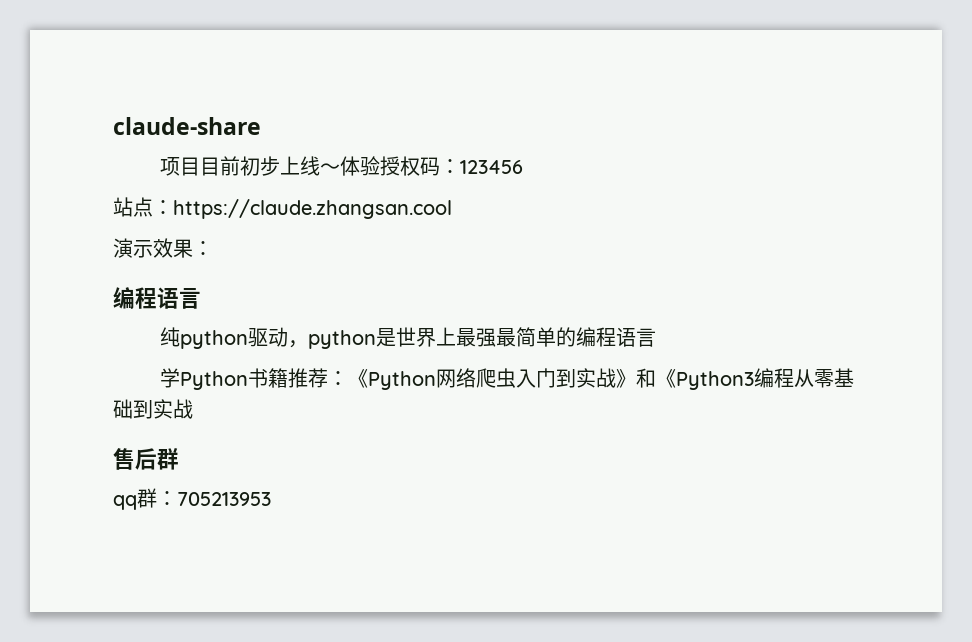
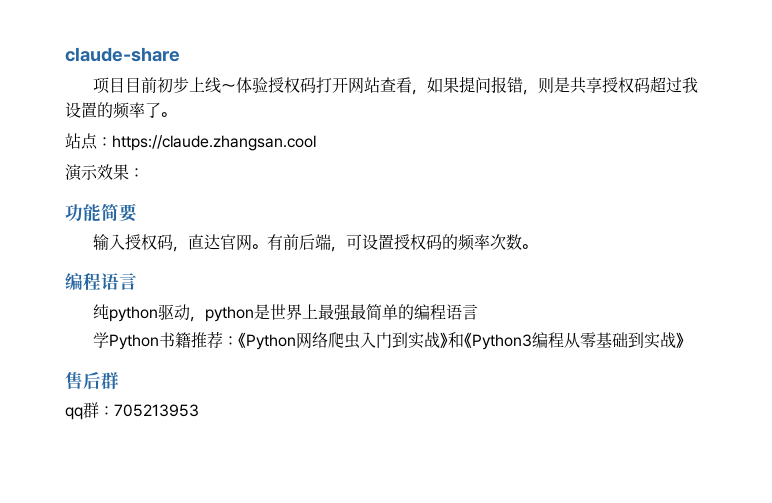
[439,159,523,174] ：123456 -> [315,76,698,95] [65,102,176,119] 打开网站查看，如果提问报错，则是共享授权码超过我设置的频率了。
(213, 248) none -> [65,203,137,222] [92,234,537,252] // 功能简要 // 输入授权码，直达官网。有前后端，可设置授权码的频率次数。
(193, 409) none -> [675,332,684,348] 》

